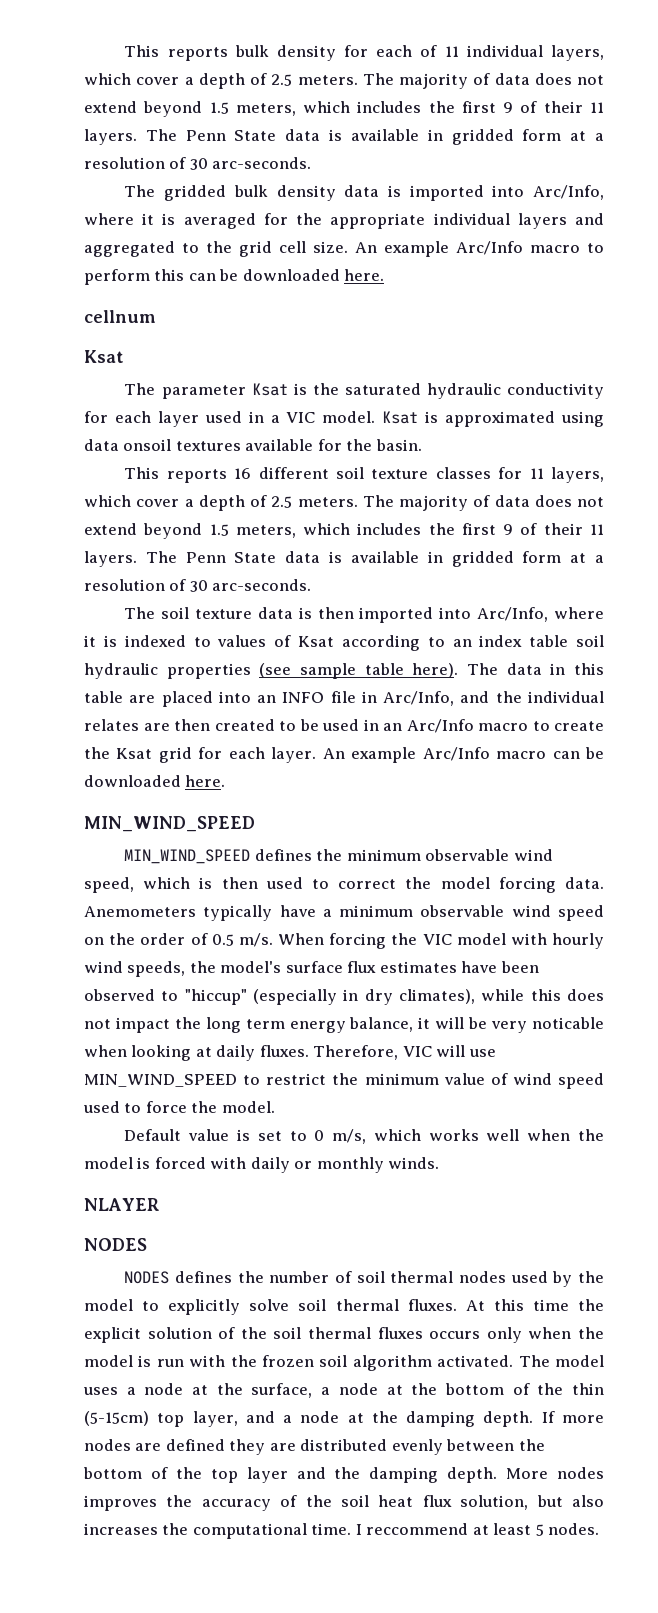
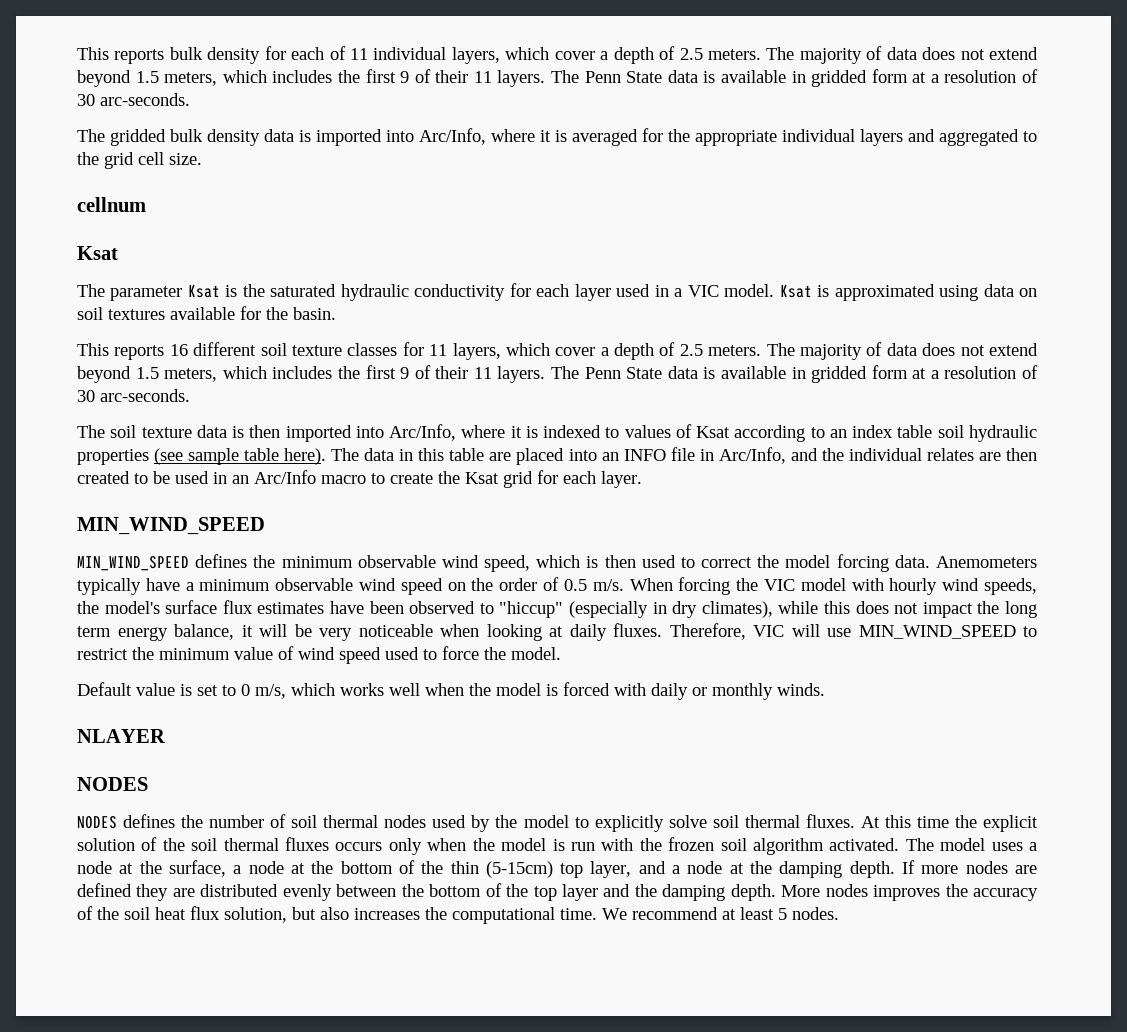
[355,241,604,257] [84,269,385,285] An example Arc/Info macro to perform this can be downloaded here. -> (202, 159) none
[123,439,172,451] onsoil -> [1019,288,1037,297] [77,307,103,320] on soil
[322,747,604,763] [84,775,226,787] An example Arc/Info macro can be downloaded here. -> (642, 479) none
[532,1017,605,1029] noticable -> [358,624,433,637] noticeable
[355,1523,469,1535] I reccommend -> [602,907,718,920] We recommend

